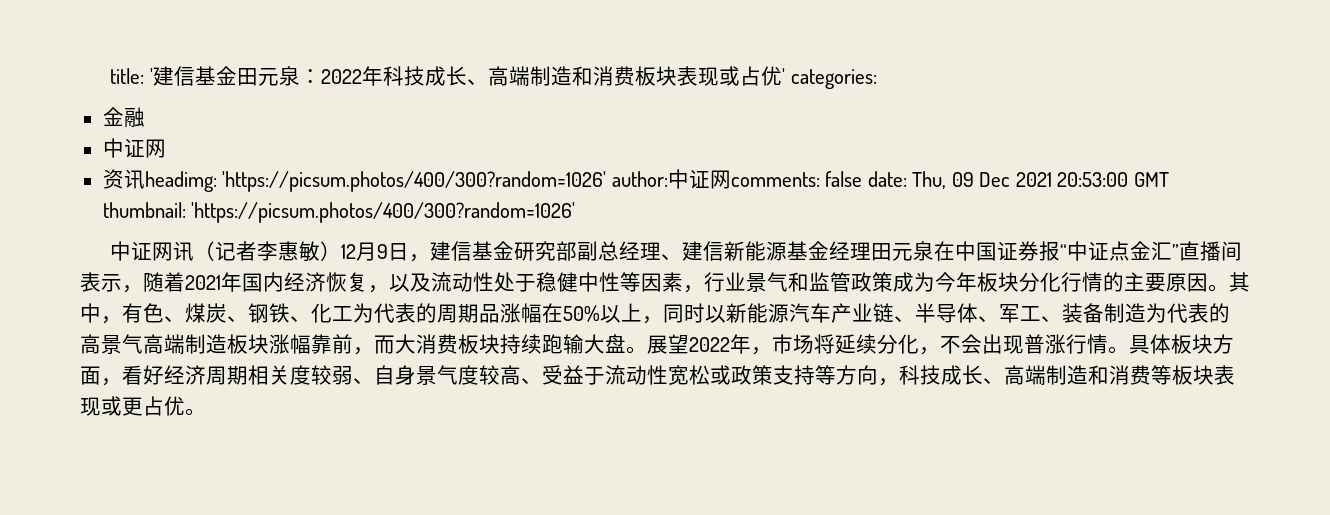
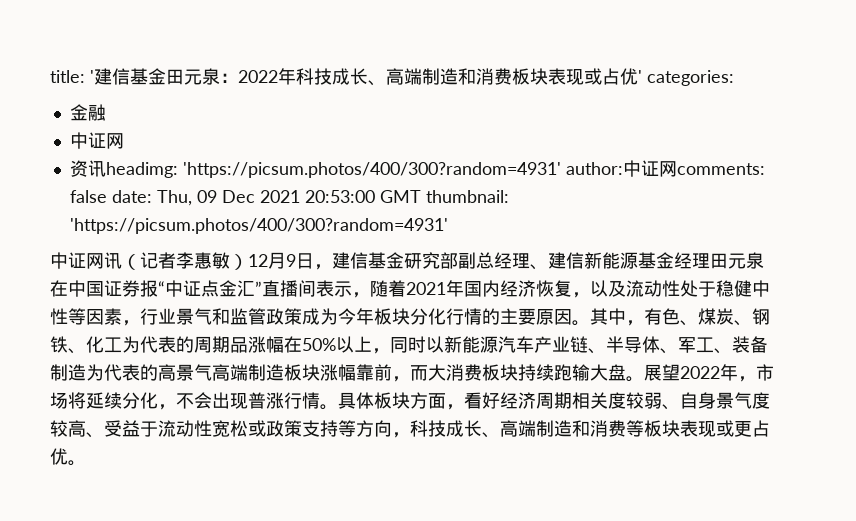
[222,171,607,192] 'https://picsum.photos/400/300?random=1026' -> [182,162,561,178] 'https://picsum.photos/400/300?random=4931'
[191,202,576,223] 'https://picsum.photos/400/300?random=1026' -> [69,218,448,234] 'https://picsum.photos/400/300?random=4931'

